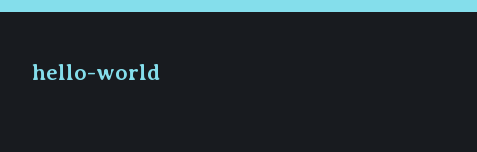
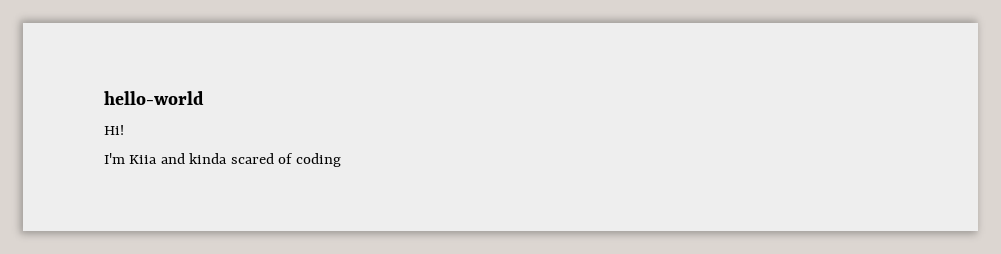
(160, 72) none -> [104,125,124,135] [104,153,341,167] // Hi! // I'm Kiia and kinda scared of coding

